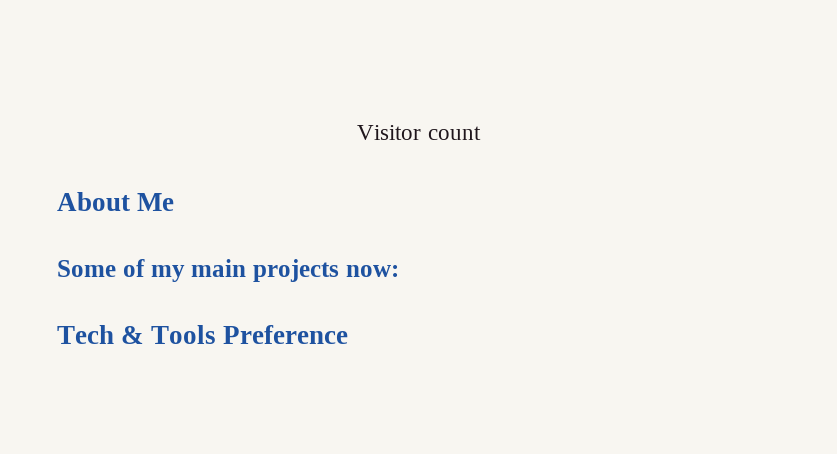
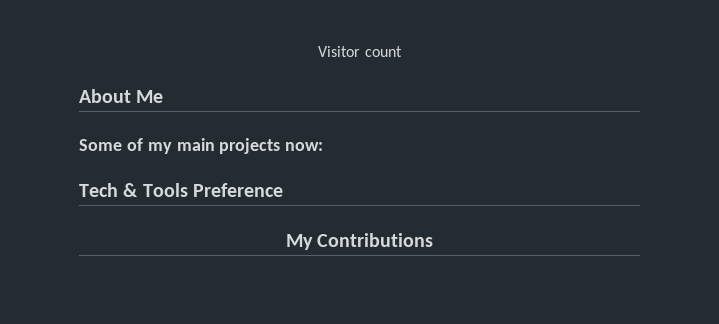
(348, 334) none -> [285,233,434,250] // My Contributions

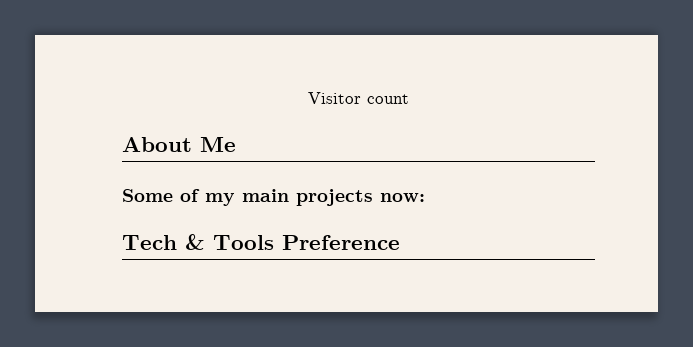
[285,233,434,250] // My Contributions -> (400, 242) none

